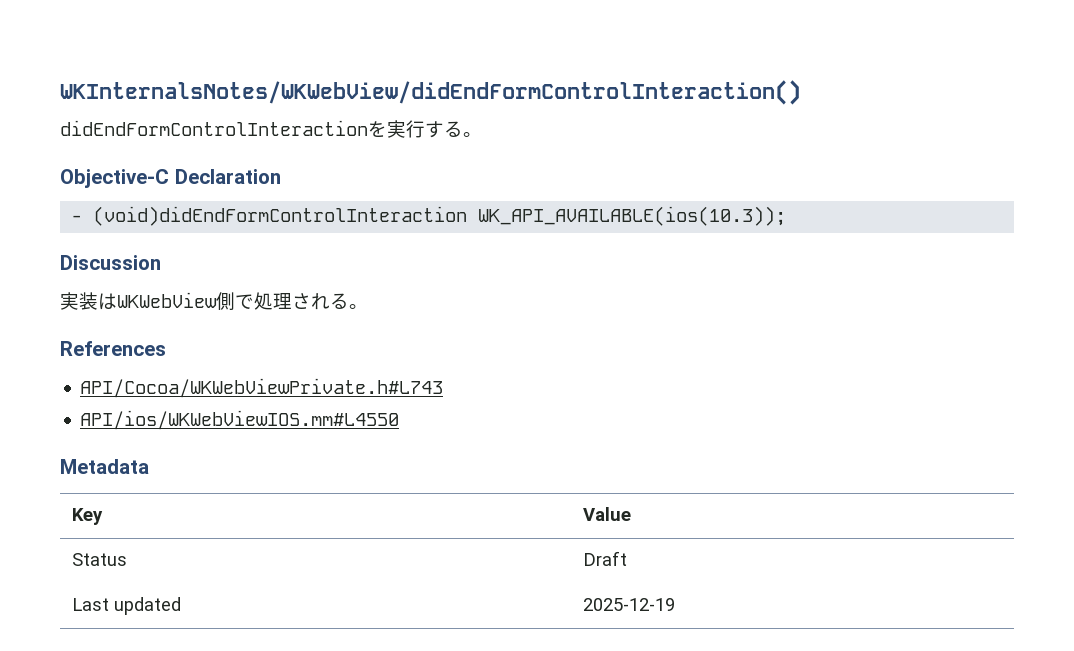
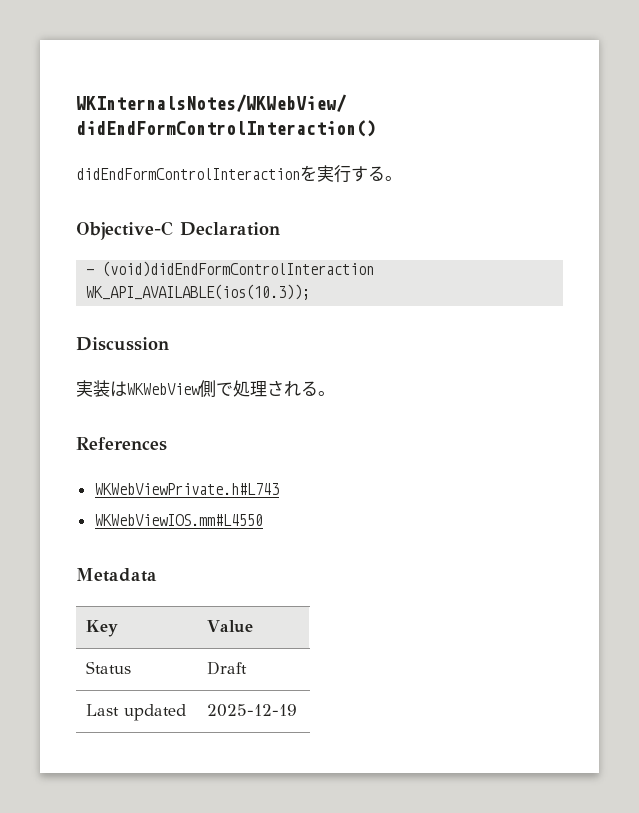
[80,378,444,398] [80,410,400,430] API/Cocoa/WKWebViewPrivate.h#L743 // API/ios/WKWebViewIOS.mm#L4550 -> [94,483,279,495] [94,514,263,526] WKWebViewPrivate.h#L743 // WKWebViewIOS.mm#L4550

